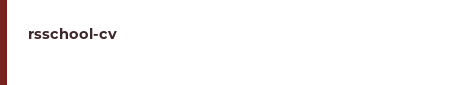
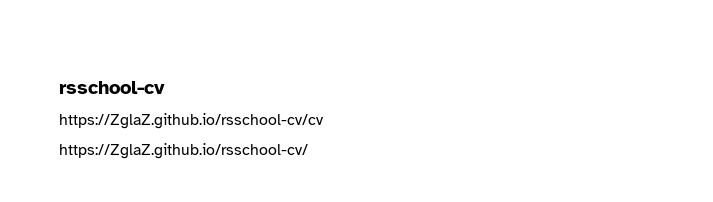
(117, 33) none -> [59,113,324,129] [59,143,308,159] // https://ZglaZ.github.io/rsschool-cv/cv // https://ZglaZ.github.io/rsschool-cv/

